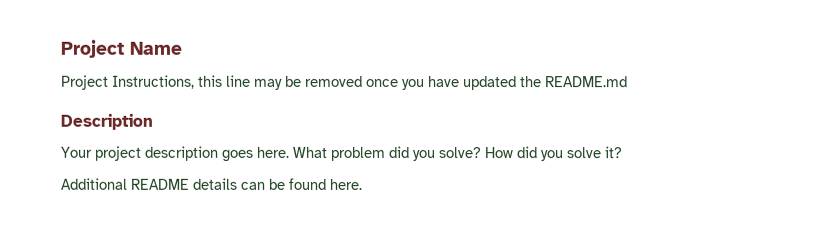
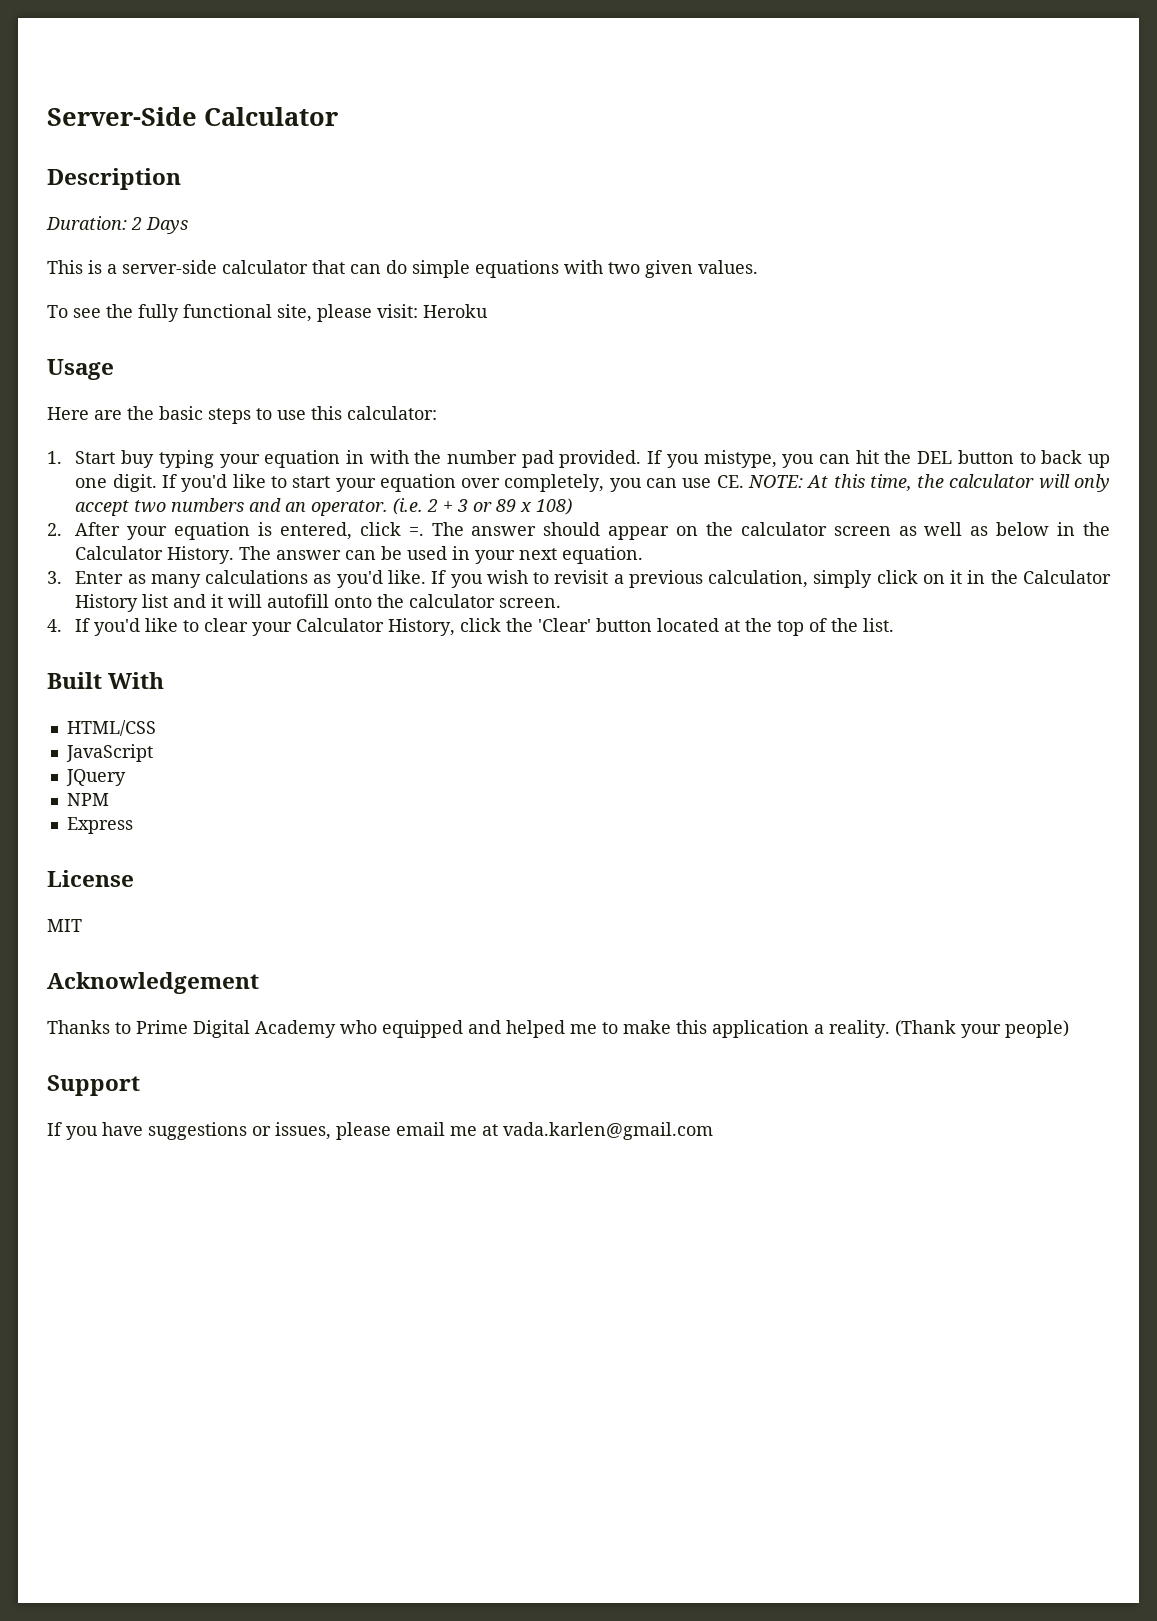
[61,39,183,58] [61,74,628,91] [60,113,154,130] [60,145,622,162] [60,177,362,190] Project Name // Project Instructions, this line may be removed once you have updated the README.md // Description // Your project description goes here. What problem did you solve? How did you solve it? // Additional README details can be found here. -> [47,107,338,126] [47,168,181,190] [46,216,188,234] [47,260,758,278] [47,304,488,322] [47,359,114,380] [47,406,437,424] [47,450,1110,468] [75,474,1111,492] [75,498,573,516] [47,522,1110,540] [75,546,644,564] [47,570,1112,588] [75,594,562,612] [47,618,895,636] [47,672,165,689] [66,720,156,736] [65,744,153,762] [65,769,126,786] [66,793,109,806] [66,817,133,834] [47,870,134,887] [47,919,82,932] [47,972,259,994] [47,1020,1069,1038] [47,1075,140,1096] [47,1122,713,1140] Server-Side Calculator // Description // Duration: 2 Days // This is a server-side calculator that can do simple equations with two given values. // To see the fully functional site, please visit: Heroku // Usage // Here are the basic steps to use this calculator: // 1. Start buy typing your equation in with the number pad provided. If you mistype, you can hit the DEL button to back up one digit. If you'd like to start your equation over completely, you can use CE. NOTE: At this time, the calculator will only accept two numbers and an operator. (i.e. 2 + 3 or 89 x 108) // 2. After your equation is entered, click =. The answer should appear on the calculator screen as well as below in the Calculator History. The answer can be used in your next equation. // 3. Enter as many calculations as you'd like. If you wish to revisit a previous calculation, simply click on it in the Calculator History list and it will autofill onto the calculator screen. // 4. If you'd like to clear your Calculator History, click the 'Clear' button located at the top of the list. // Built With // HTML/CSS // JavaScript // JQuery // NPM // Express // License // MIT // Acknowledgement // Thanks to Prime Digital Academy who equipped and helped me to make this application a reality. (Thank your people) // Support // If you have suggestions or issues, please email me at vada.karlen@gmail.com

